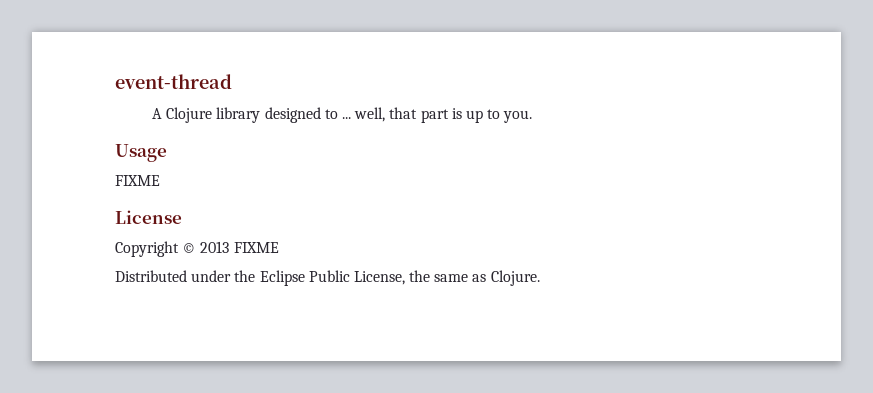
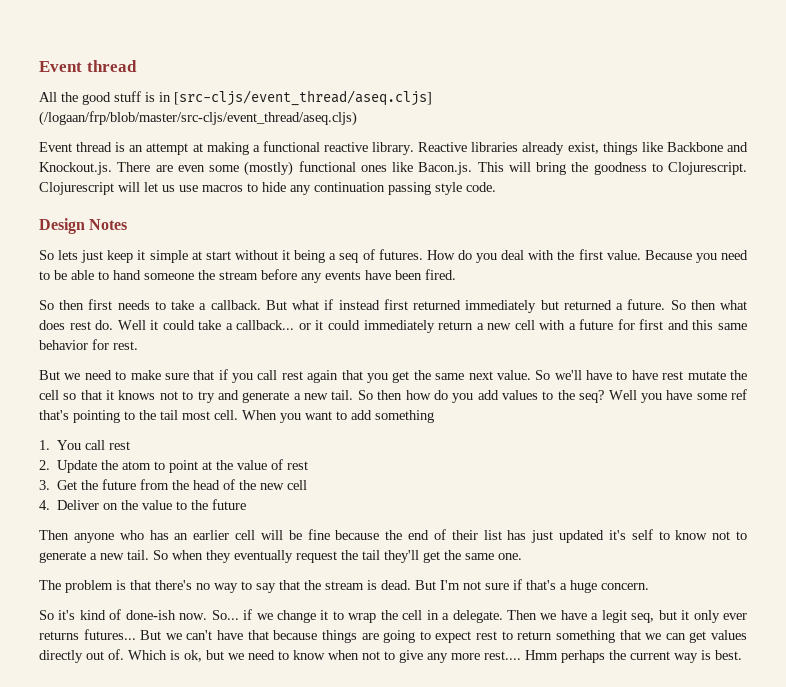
[115,74,232,89] [152,107,533,123] [115,144,167,162] [115,175,160,186] [115,210,182,224] [115,241,279,257] [115,270,540,286] event-thread // A Clojure library designed to ... well, that part is up to you. // Usage // FIXME // License // Copyright © 2013 FIXME // Distributed under the Eclipse Public License, the same as Clojure. -> [39,60,137,72] [39,90,432,106] [39,111,357,126] [39,141,748,155] [39,161,747,176] [39,182,496,195] [39,218,128,234] [39,249,749,263] [39,269,456,283] [39,299,747,313] [39,319,747,333] [39,339,138,350] [39,369,747,383] [39,389,747,403] [39,410,434,423] [39,440,131,450] [39,459,309,473] [39,479,308,490] [39,499,247,510] [39,529,748,543] [39,550,522,563] [39,579,649,593] [39,609,748,623] [39,629,747,643] [39,649,742,663] Event thread // All the good stuff is in [src-cljs/event_thread/aseq.cljs] (/logaan/frp/blob/master/src-cljs/event_thread/aseq.cljs) // Event thread is an attempt at making a functional reactive library. Reactive libraries already exist, things like Backbone and Knockout.js. There are even some (mostly) functional ones like Bacon.js. This will bring the goodness to Clojurescript. Clojurescript will let us use macros to hide any continuation passing style code. // Design Notes // So lets just keep it simple at start without it being a seq of futures. How do you deal with the first value. Because you need to be able to hand someone the stream before any events have been fired. // So then first needs to take a callback. But what if instead first returned immediately but returned a future. So then what does rest do. Well it could take a callback... or it could immediately return a new cell with a future for first and this same behavior for rest. // But we need to make sure that if you call rest again that you get the same next value. So we'll have to have rest mutate the cell so that it knows not to try and generate a new tail. So then how do you add values to the seq? Well you have some ref that's pointing to the tail most cell. When you want to add something // 1. You call rest // 2. Update the atom to point at the value of rest // 3. Get the future from the head of the new cell // 4. Deliver on the value to the future // Then anyone who has an earlier cell will be fine because the end of their list has just updated it's self to know not to generate a new tail. So when they eventually request the tail they'll get the same one. // The problem is that there's no way to say that the stream is dead. But I'm not sure if that's a huge concern. // So it's kind of done-ish now. So... if we change it to wrap the cell in a delegate. Then we have a legit seq, but it only ever returns futures... But we can't have that because things are going to expect rest to return something that we can get values directly out of. Which is ok, but we need to know when not to give any more rest.... Hmm perhaps the current way is best.

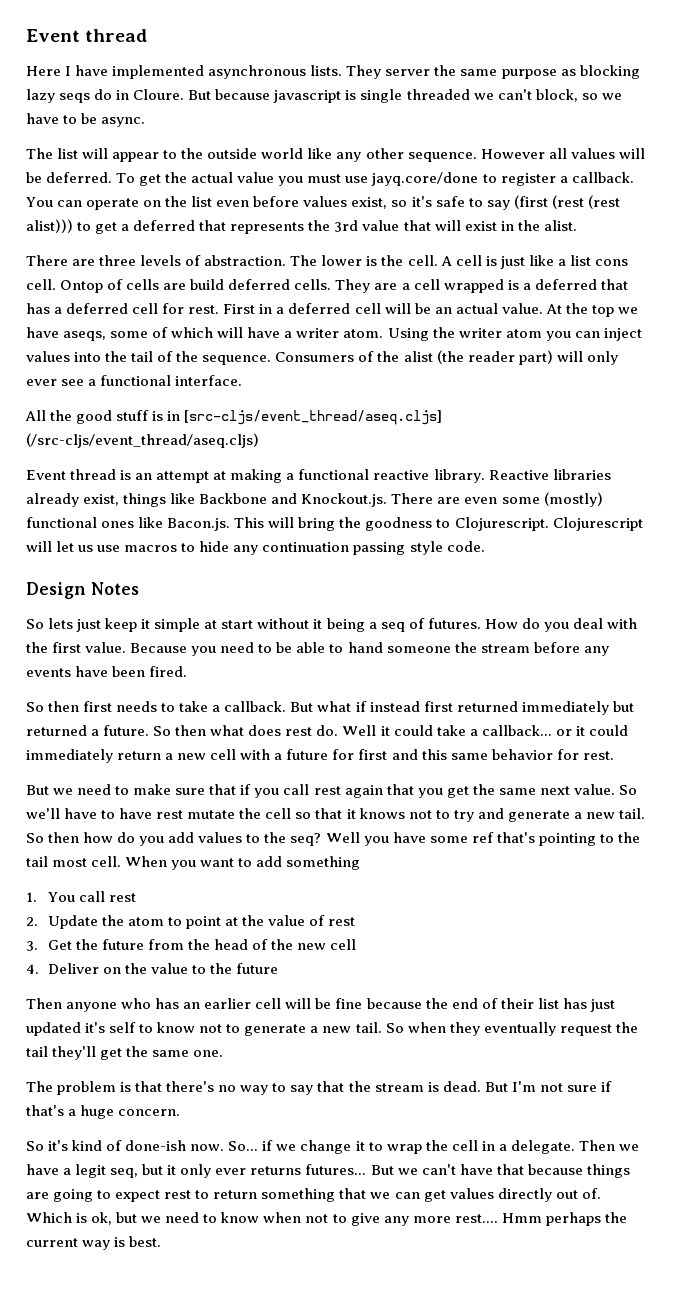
[39,60,137,72] Event thread -> [26,29,148,42] [26,65,640,79] [26,89,622,103] [26,113,146,127] [26,148,645,162] [26,172,634,186] [26,195,620,210] [26,219,577,234] [26,255,628,269] [26,279,628,293] [26,303,638,317] [26,327,642,341] [26,350,618,365] [26,375,243,386] Event thread // Here I have implemented asynchronous lists. They server the same purpose as blocking lazy seqs do in Cloure. But because javascript is single threaded we can't block, so we have to be async. // The list will appear to the outside world like any other sequence. However all values will be deferred. To get the actual value you must use jayq.core/done to register a callback. You can operate on the list even before values exist, so it's safe to say (first (rest (rest alist))) to get a deferred that represents the 3rd value that will exist in the alist. // There are three levels of abstraction. The lower is the cell. A cell is just like a list cons cell. Ontop of cells are build deferred cells. They are a cell wrapped is a deferred that has a deferred cell for rest. First in a deferred cell will be an actual value. At the top we have aseqs, some of which will have a writer atom. Using the writer atom you can inject values into the tail of the sequence. Consumers of the alist (the reader part) will only ever see a functional interface.
[39,111,357,126] (/logaan/frp/blob/master/src-cljs/event_thread/aseq.cljs) -> [26,433,259,448] (/src-cljs/event_thread/aseq.cljs)

